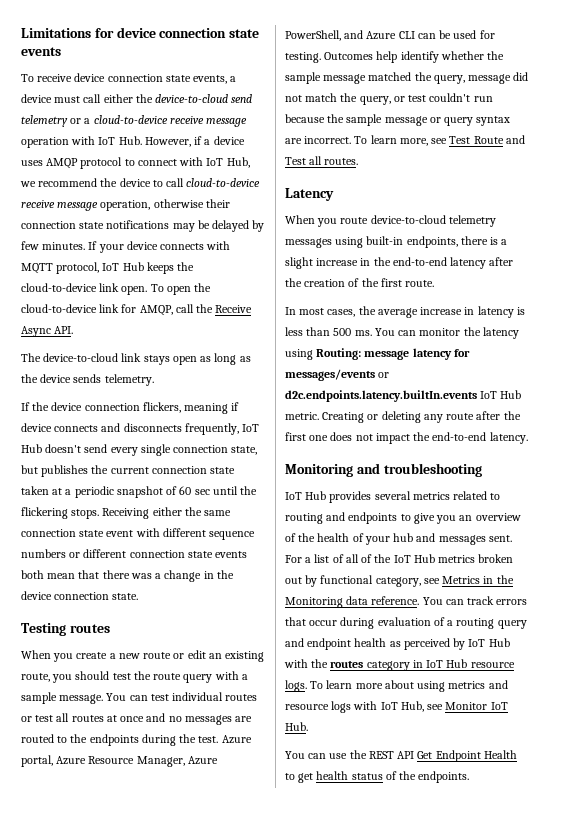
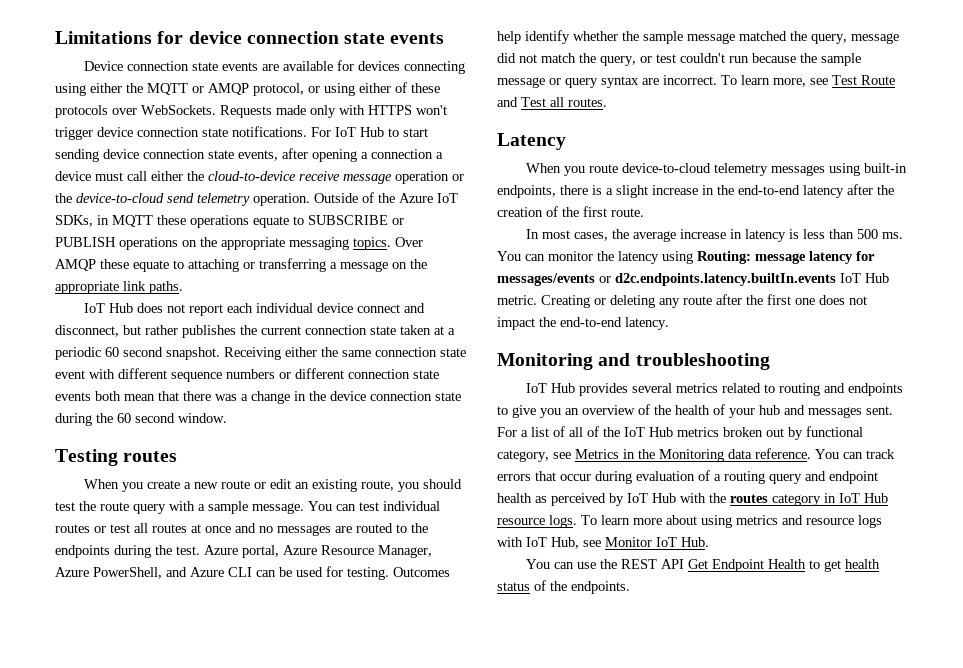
[21,73,228,84] To receive device connection state events, -> [83,60,465,74] [55,82,440,96] [55,105,447,118] [55,126,428,140] [55,148,433,162] Device connection state events are available for devices connecting using either the MQTT or AMQP protocol, or using either of these protocols over WebSockets. Requests made only with HTTPS won't trigger device connection state notifications. For IoT Hub to start sending device connection state events, after opening a connection
[155,94,253,103] [21,115,248,127] [21,136,245,148] [21,157,250,169] [20,178,261,187] [21,199,230,211] [21,220,265,232] [21,241,231,253] [21,262,195,274] [21,283,212,295] [21,304,253,316] [21,326,74,337] [21,353,251,365] [21,374,154,386] [21,402,240,414] [21,423,260,435] [21,444,258,456] [21,465,38,474] device-to-cloud send telemetry or a cloud-to-device receive message operation with IoT Hub. However, if a device uses AMQP protocol to connect with IoT Hub, we recommend the device to call cloud-to-device receive message operation, otherwise their connection state notifications may be delayed by few minutes. If your device connects with MQTT protocol, IoT Hub keeps the cloud-to-device link open. To open the cloud-to-device link for AMQP, call the Receive Async API. // The device-to-cloud link stays open as long as the device sends telemetry. // If the device connection flickers, meaning if device connects and disconnects frequently, IoT Hub doesn't send every single connection state, but -> [208,171,464,184] [55,192,458,206] [55,215,404,228] [55,237,423,250] [55,258,427,272] [55,281,183,294] [83,303,425,316] [55,325,178,337] cloud-to-device receive message operation or the device-to-cloud send telemetry operation. Outside of the Azure IoT SDKs, in MQTT these operations equate to SUBSCRIBE or PUBLISH operations on the appropriate messaging topics. Over AMQP these equate to attaching or transferring a message on the appropriate link paths. // IoT Hub does not report each individual device connect and disconnect, but rather
[116,486,258,498] [21,507,100,519] snapshot of 60 sec until the flickering stops. -> [105,347,220,360] 60 second snapshot.
[112,593,139,600] state. -> [435,392,461,401] [55,413,227,426] state during the 60 second window.

